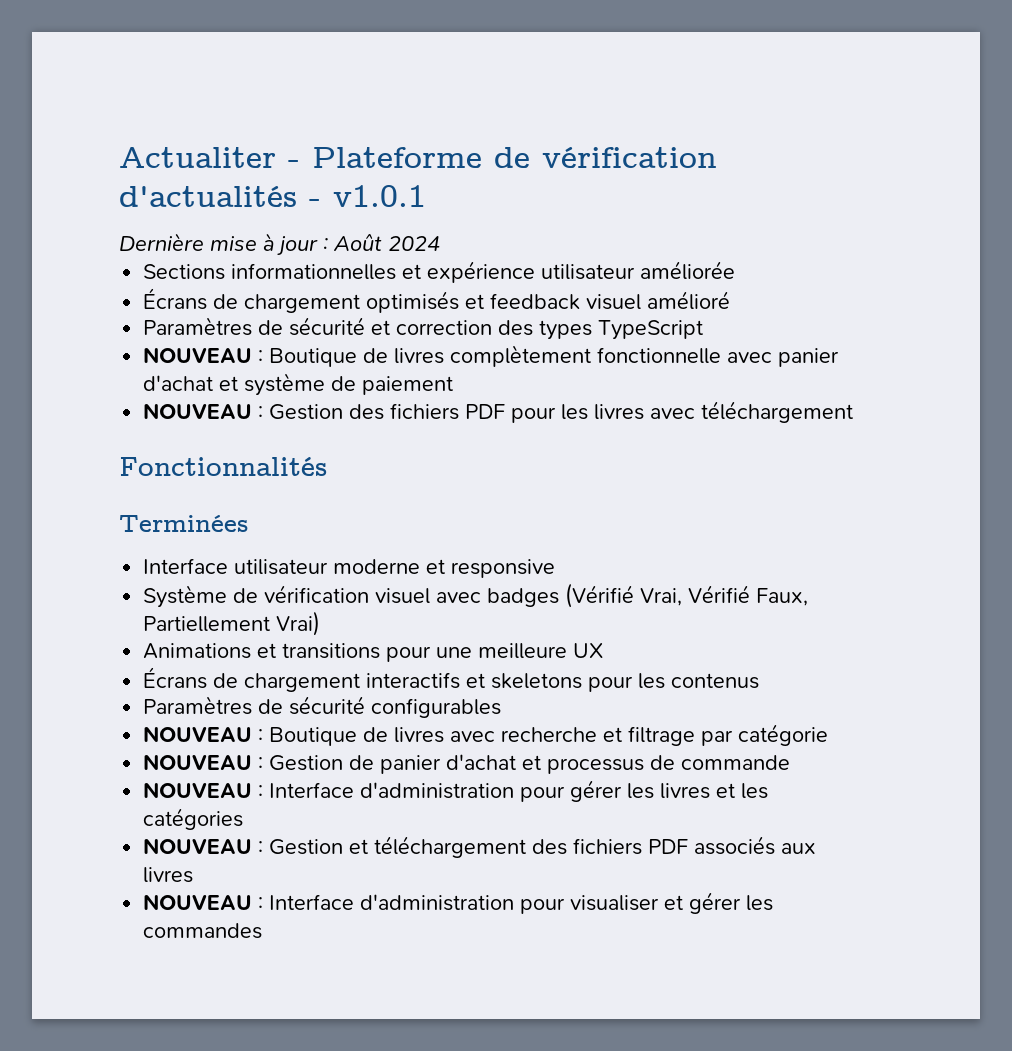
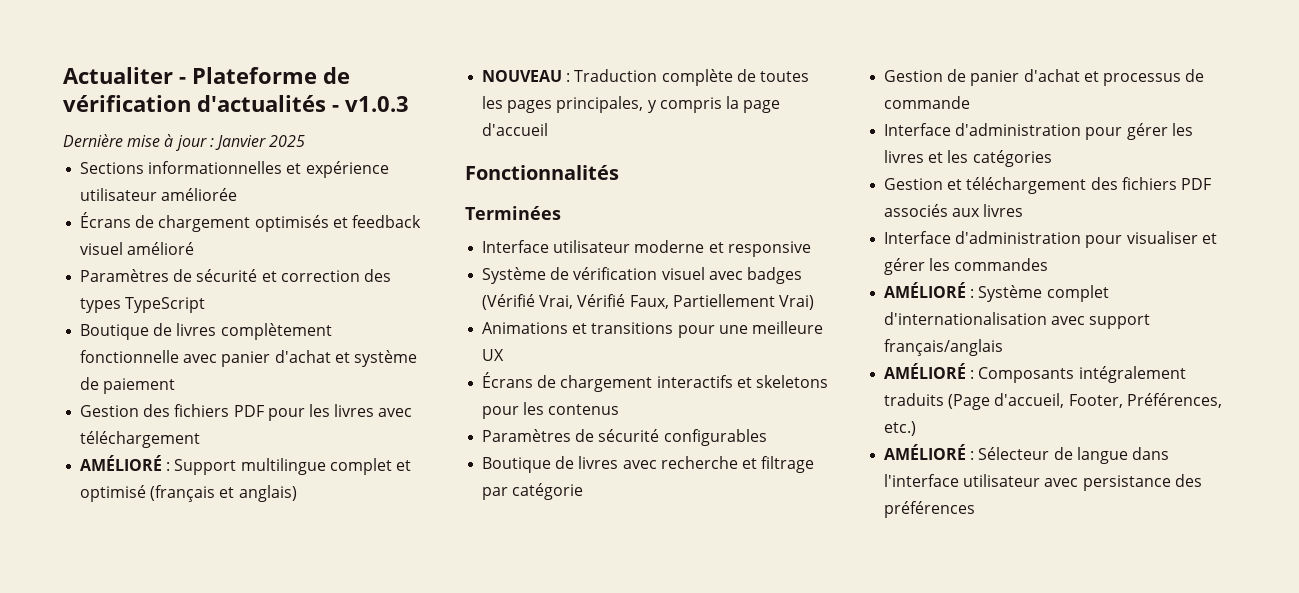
[333,185,426,207] v1.0.1 -> [344,96,409,112] v1.0.3
[333,233,440,251] Août 2024 -> [214,135,306,150] Janvier 2025
[143,347,264,363] NOUVEAU : -> (206, 305) none
[143,403,264,419] NOUVEAU : -> (176, 386) none
(854, 412) none -> [80,455,411,475] [80,485,297,502] [482,69,809,86] [482,96,781,113] [482,123,549,136] // AMÉLIORÉ : Support multilingue complet et optimisé (français et anglais) // NOUVEAU : Traduction complète de toutes les pages principales, y compris la page d'accueil
[143,726,264,742] NOUVEAU : -> (767, 437) none
[143,754,264,770] NOUVEAU : -> (584, 491) none
[143,782,264,798] NOUVEAU : -> (971, 102) none
[143,838,264,854] NOUVEAU : -> (1052, 158) none
[143,894,264,910] NOUVEAU : -> (1024, 210) none
(263, 931) none -> [884,282,1109,302] [884,312,1151,329] [884,339,1004,356] [884,363,1186,383] [884,393,1222,410] [884,421,917,436] [884,444,1169,464] [884,474,1202,491] [884,501,976,518] // AMÉLIORÉ : Système complet d'internationalisation avec support français/anglais // AMÉLIORÉ : Composants intégralement traduits (Page d'accueil, Footer, Préférences, etc.) // AMÉLIORÉ : Sélecteur de langue dans l'interface utilisateur avec persistance des préférences

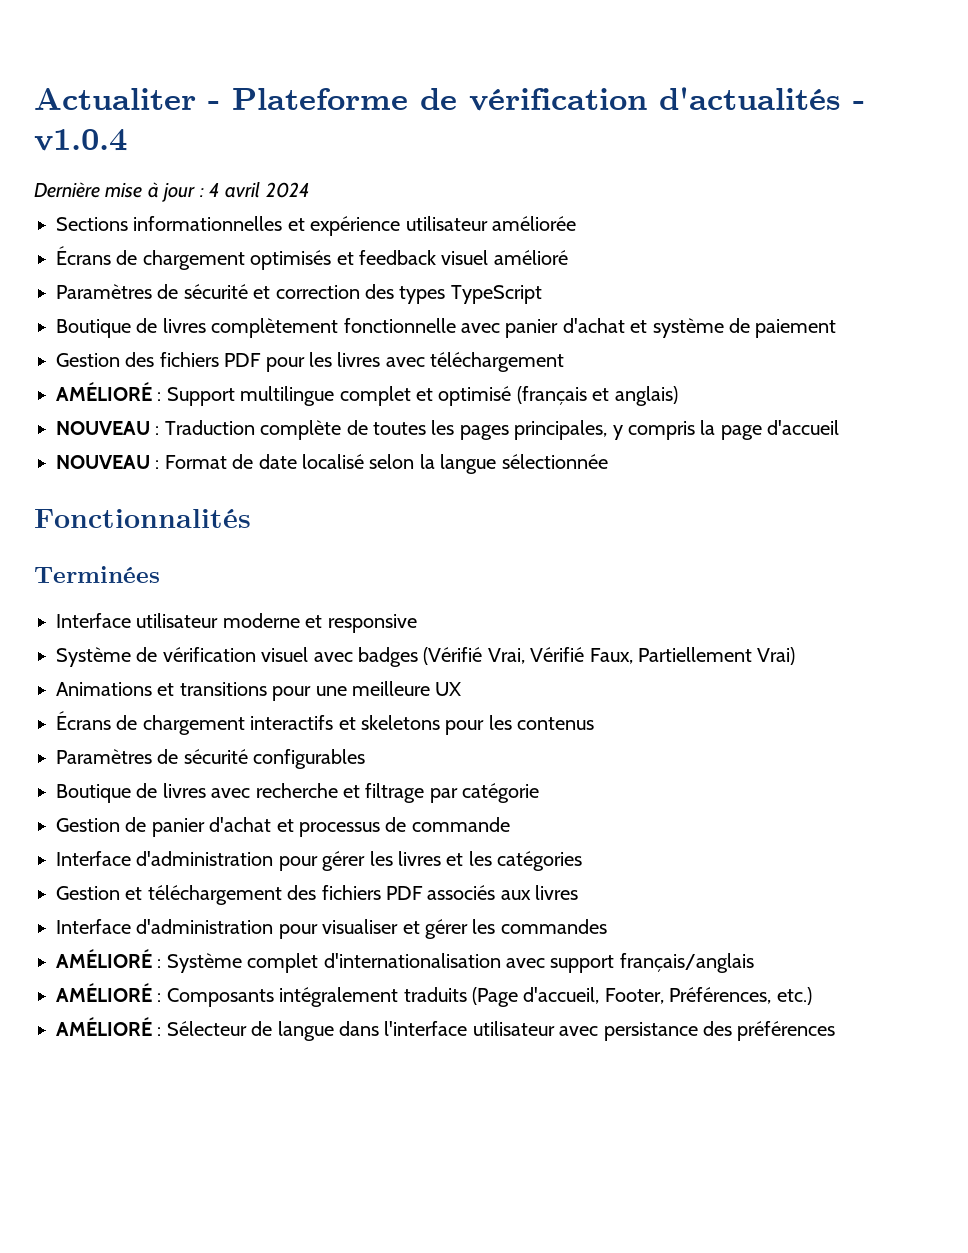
[344,96,409,112] v1.0.3 -> [34,129,127,151] v1.0.4
[214,135,306,150] Janvier 2025 -> [209,182,310,198] 4 avril 2024
(549, 129) none -> [56,454,608,474] // NOUVEAU : Format de date localisé selon la langue sélectionnée

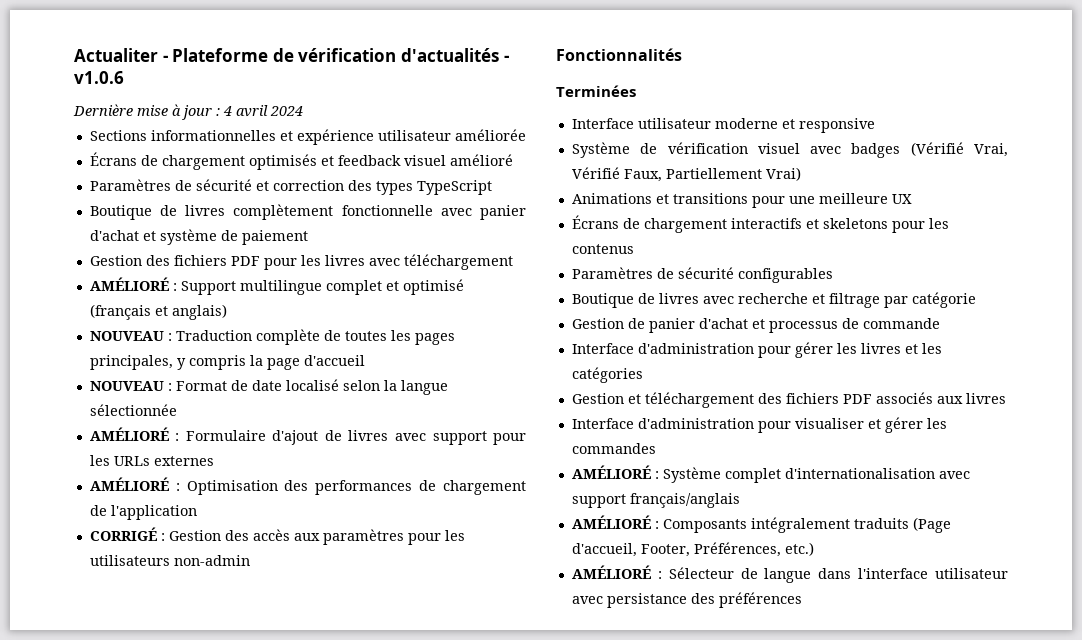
[34,129,127,151] v1.0.4 -> [74,71,124,84] v1.0.6
(608, 461) none -> [89,427,527,445] [89,455,214,466] [89,477,526,495] [89,505,197,520] [89,527,465,545] [89,555,250,566] // AMÉLIORÉ : Formulaire d'ajout de livres avec support pour les URLs externes // AMÉLIORÉ : Optimisation des performances de chargement de l'application // CORRIGÉ : Gestion des accès aux paramètres pour les utilisateurs non-admin

